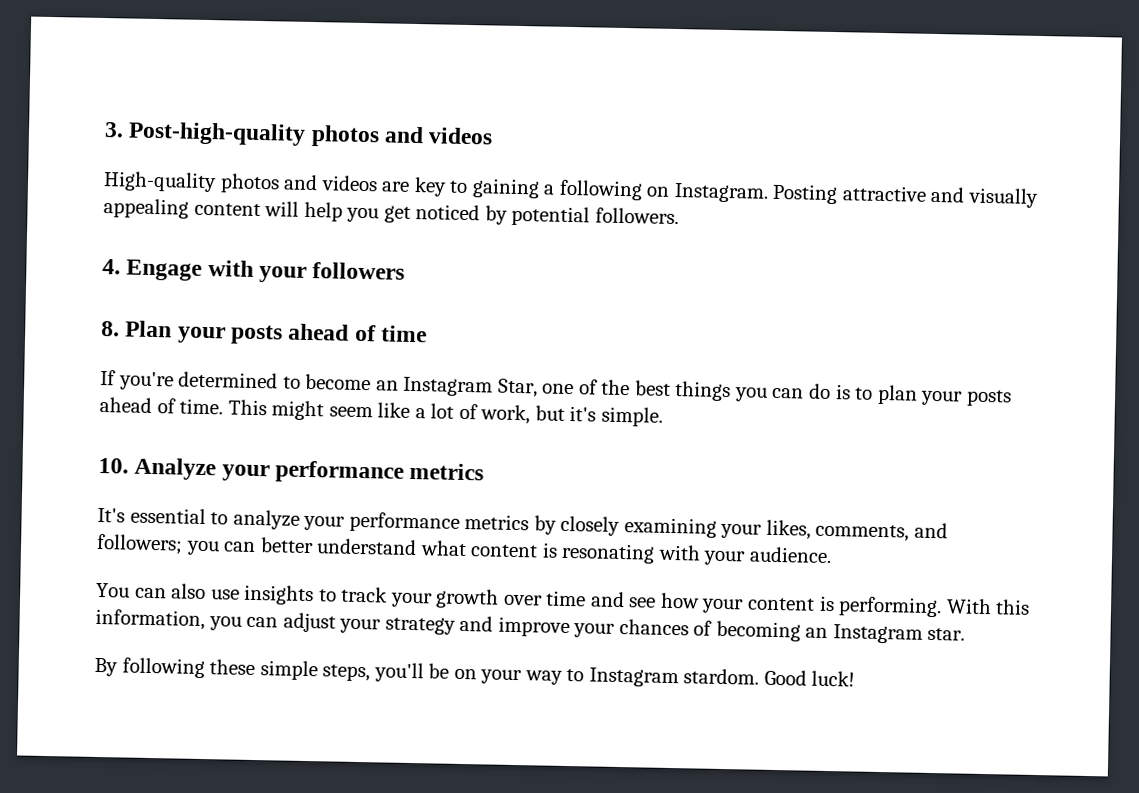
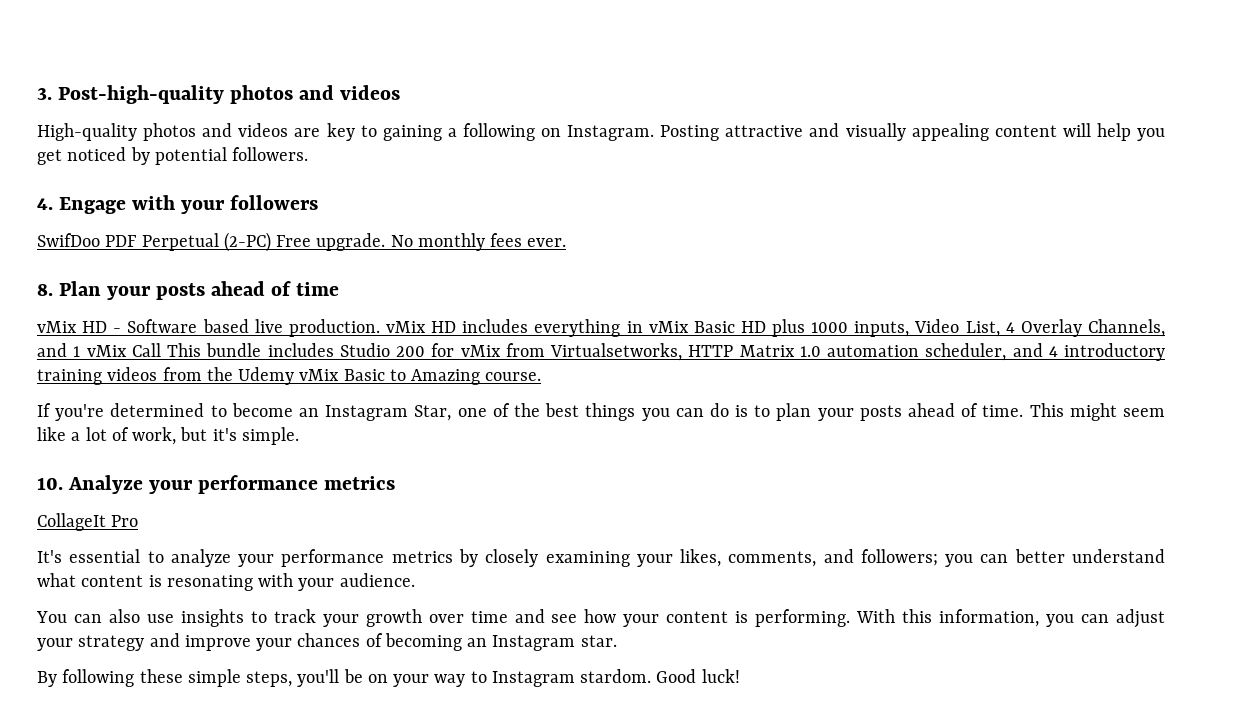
(406, 271) none -> [37,232,567,252] // SwifDoo PDF Perpetual (2-PC) Free upgrade. No monthly fees ever.
(428, 334) none -> [37,319,1165,337] [37,343,1165,361] [37,367,542,385] // vMix HD - Software based live production. vMix HD includes everything in vMix Basic HD plus 1000 inputs, Video List, 4 Overlay Channels, and 1 vMix Call This bundle includes Studio 200 for vMix from Virtualsetworks, HTTP Matrix 1.0 automation scheduler, and 4 introductory training videos from the Udemy vMix Basic to Amazing course.
(485, 471) none -> [37,513,139,531] // CollageIt Pro

